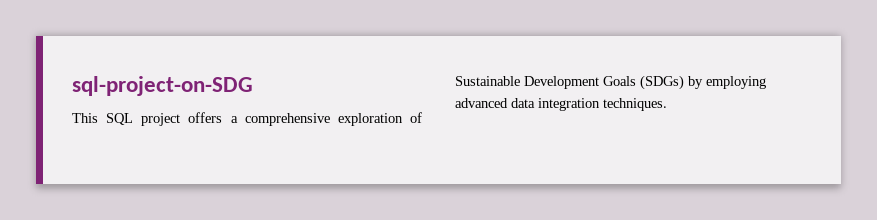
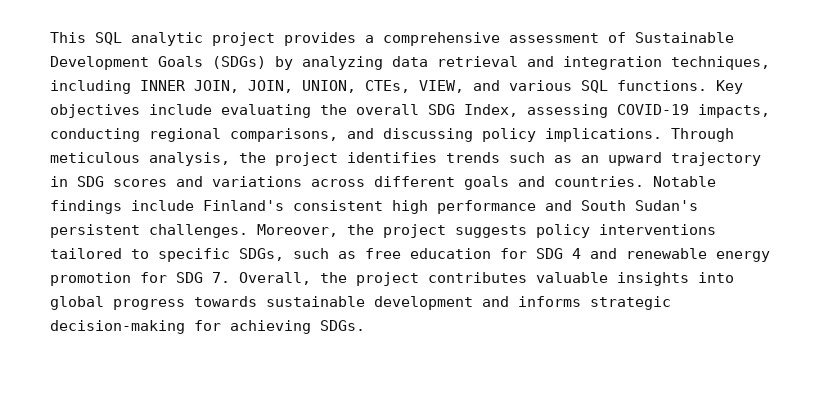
[72,76,253,96] sql-project-on-SDG // -> (50, 37) none
[141,112,223,126] project offers -> [131,32,356,46] analytic project provides
[337,113,403,126] exploration -> [509,33,599,43] assessment
[706,76,766,89] [455,98,667,111] employing advanced data integration techniques. -> [302,56,770,70] [50,80,743,94] [50,104,770,118] [50,128,734,142] [50,152,761,166] [50,176,716,190] [50,200,698,214] [50,224,716,238] [50,248,770,262] [50,272,734,286] [50,296,671,310] [50,320,365,334] analyzing data retrieval and integration techniques, including INNER JOIN, JOIN, UNION, CTEs, VIEW, and various SQL functions. Key objectives include evaluating the overall SDG Index, assessing COVID-19 impacts, conducting regional comparisons, and discussing policy implications. Through meticulous analysis, the project identifies trends such as an upward trajectory in SDG scores and variations across different goals and countries. Notable findings include Finland's consistent high performance and South Sudan's persistent challenges. Moreover, the project suggests policy interventions tailored to specific SDGs, such as free education for SDG 4 and renewable energy promotion for SDG 7. Overall, the project contributes valuable insights into global progress towards sustainable development and informs strategic decision-making for achieving SDGs.

